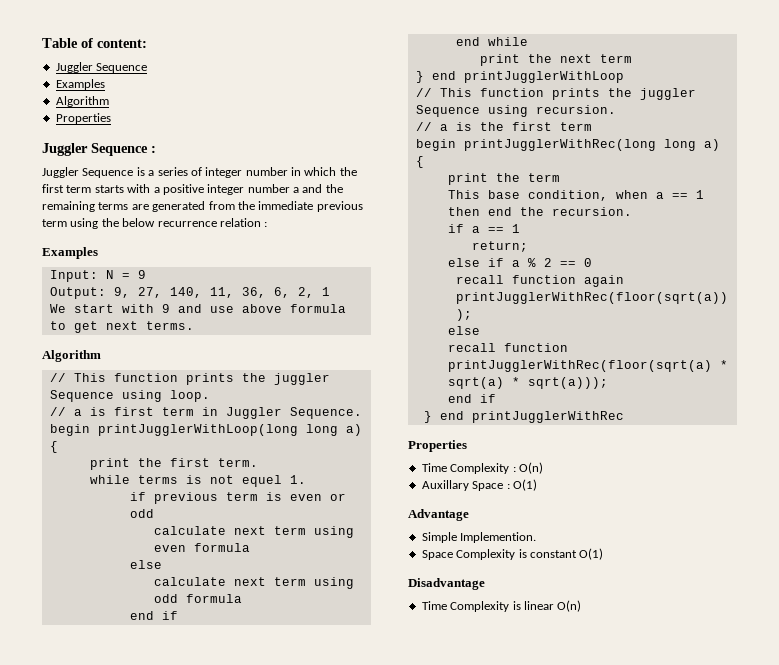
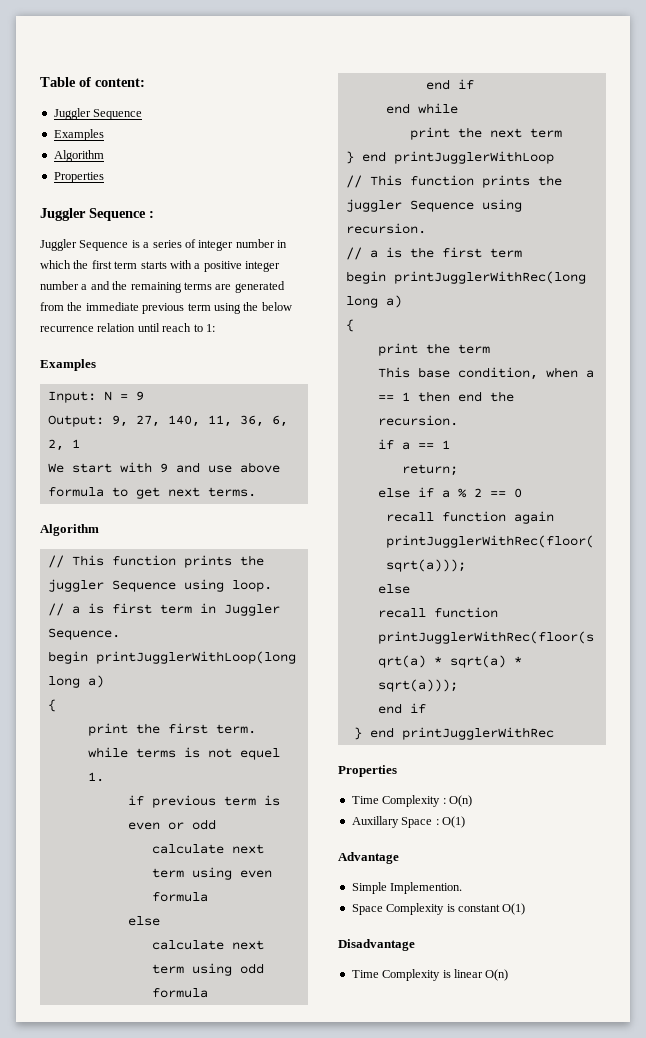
[264,222,268,227] : -> [137,323,215,332] until reach to 1:

